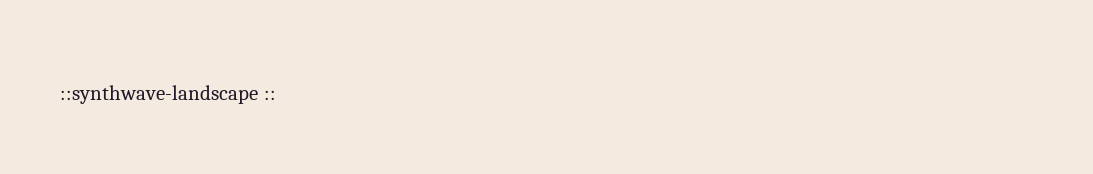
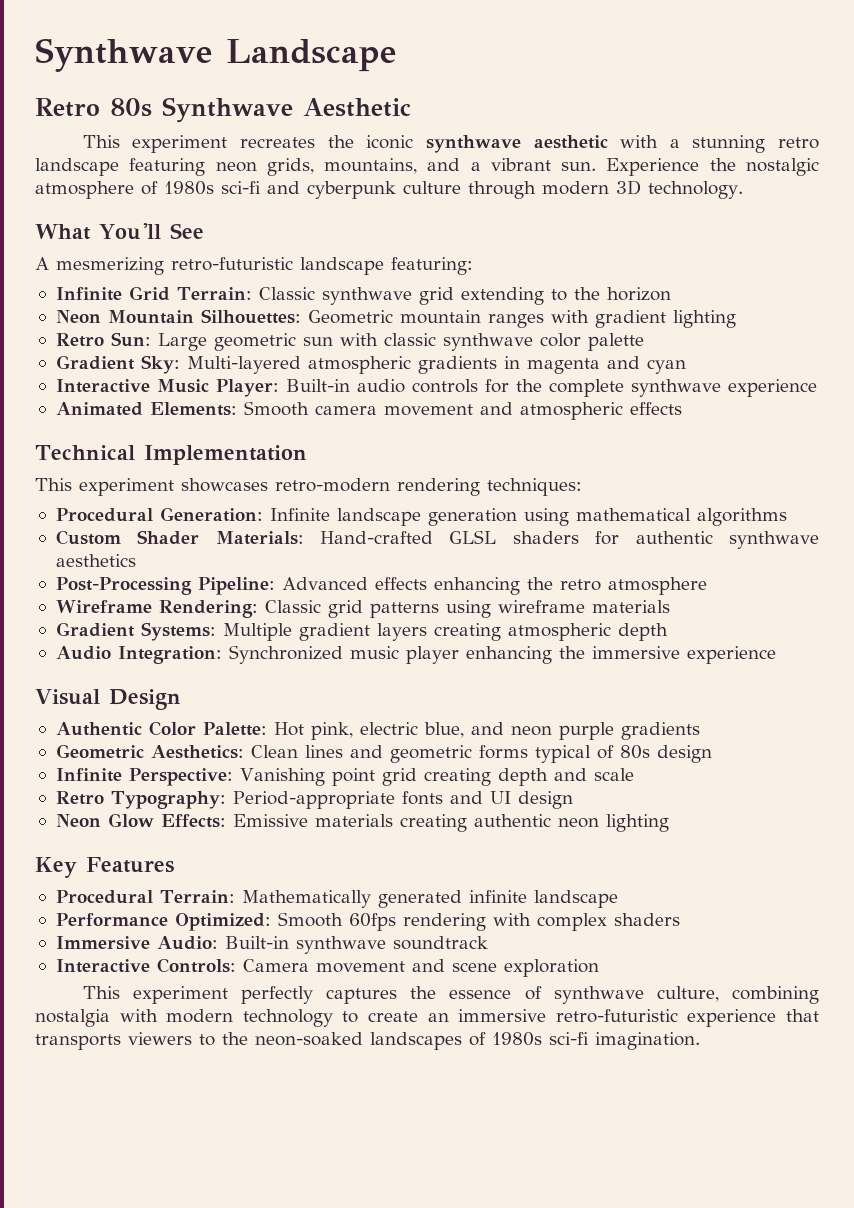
[60,85,276,104] ::synthwave-landscape :: -> [35,38,396,72] [35,97,411,123] [82,135,819,153] [35,158,819,176] [35,180,743,199] [35,223,204,240] [35,257,473,275] [55,286,671,305] [55,309,736,328] [55,332,644,351] [55,355,686,374] [55,379,817,397] [55,401,682,420] [35,445,307,465] [35,478,582,496] [55,507,787,526] [55,530,820,549] [55,554,136,567] [55,577,707,595] [55,600,670,618] [55,622,668,641] [55,645,776,664] [35,689,181,710] [55,721,700,740] [55,744,712,763] [55,768,634,786] [55,791,573,809] [55,813,669,832] [35,857,174,878] [55,890,618,908] [55,912,680,931] [55,936,488,954] [55,958,599,977] [82,986,819,1004] [35,1009,820,1027] [35,1032,700,1050] Synthwave Landscape // Retro 80s Synthwave Aesthetic // This experiment recreates the iconic synthwave aesthetic with a stunning retro landscape featuring neon grids, mountains, and a vibrant sun. Experience the nostalgic atmosphere of 1980s sci-fi and cyberpunk culture through modern 3D technology. // What You'll See // A mesmerizing retro-futuristic landscape featuring: // Infinite Grid Terrain: Classic synthwave grid extending to the horizon // Neon Mountain Silhouettes: Geometric mountain ranges with gradient lighting // Retro Sun: Large geometric sun with classic synthwave color palette // Gradient Sky: Multi-layered atmospheric gradients in magenta and cyan // Interactive Music Player: Built-in audio controls for the complete synthwave experience // Animated Elements: Smooth camera movement and atmospheric effects // Technical Implementation // This experiment showcases retro-modern rendering techniques: // Procedural Generation: Infinite landscape generation using mathematical algorithms // Custom Shader Materials: Hand-crafted GLSL shaders for authentic synthwave aesthetics // Post-Processing Pipeline: Advanced effects enhancing the retro atmosphere // Wireframe Rendering: Classic grid patterns using wireframe materials // Gradient Systems: Multiple gradient layers creating atmospheric depth // Audio Integration: Synchronized music player enhancing the immersive experience // Visual Design // Authentic Color Palette: Hot pink, electric blue, and neon purple gradients // Geometric Aesthetics: Clean lines and geometric forms typical of 80s design // Infinite Perspective: Vanishing point grid creating depth and scale // Retro Typography: Period-appropriate fonts and UI design // Neon Glow Effects: Emissive materials creating authentic neon lighting // Key Features // Procedural Terrain: Mathematically generated infinite landscape // Performance Optimized: Smooth 60fps rendering with complex shaders // Immersive Audio: Built-in synthwave soundtrack // Interactive Controls: Camera movement and scene exploration // This experiment perfectly captures the essence of synthwave culture, combining nostalgia with modern technology to create an immersive retro-futuristic experience that transports viewers to the neon-soaked landscapes of 1980s sci-fi imagination.

